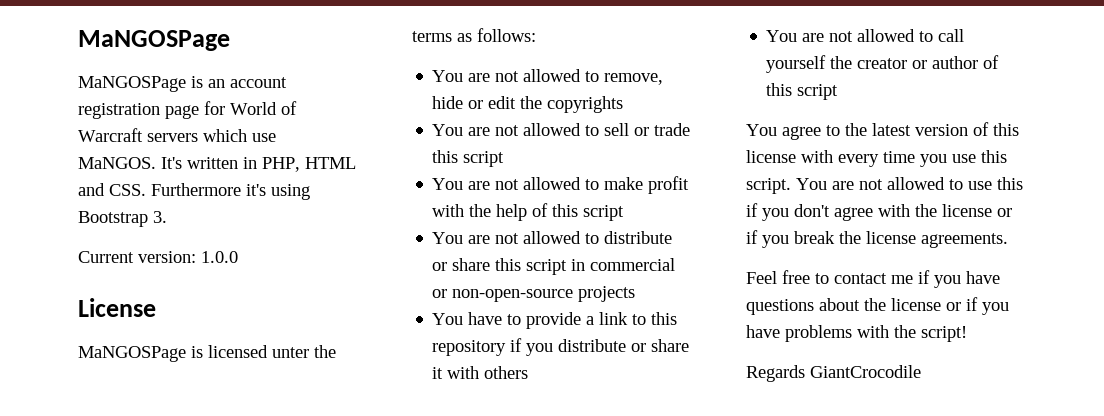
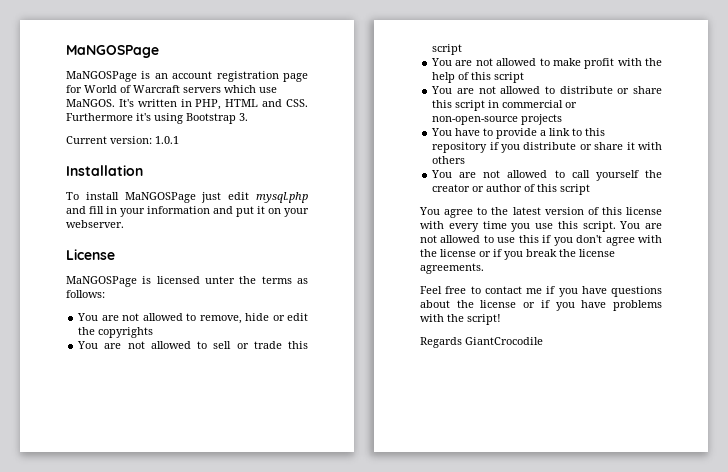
[201,251,238,263] 1.0.0 -> [155,136,179,144] [66,165,143,176] [66,192,308,203] [66,206,309,217] [66,220,124,228] 1.0.1 // Installation // To install MaNGOSPage just edit mysql.php and fill in your information and put it on your webserver.

